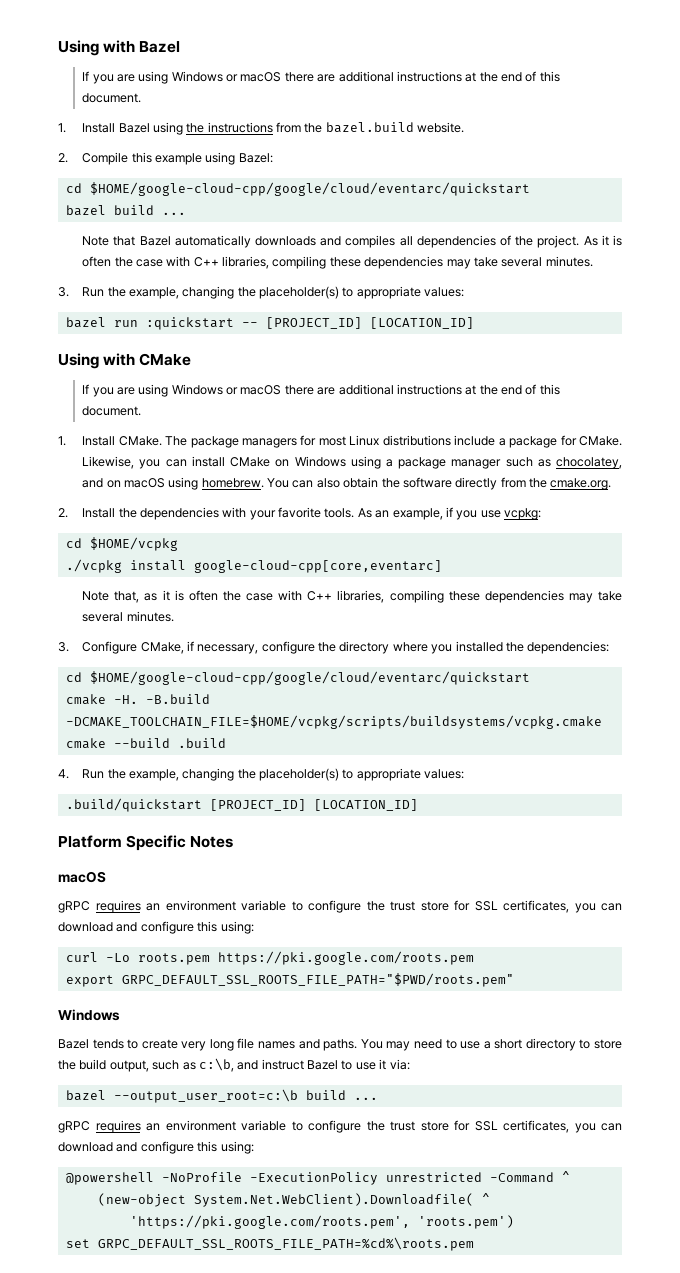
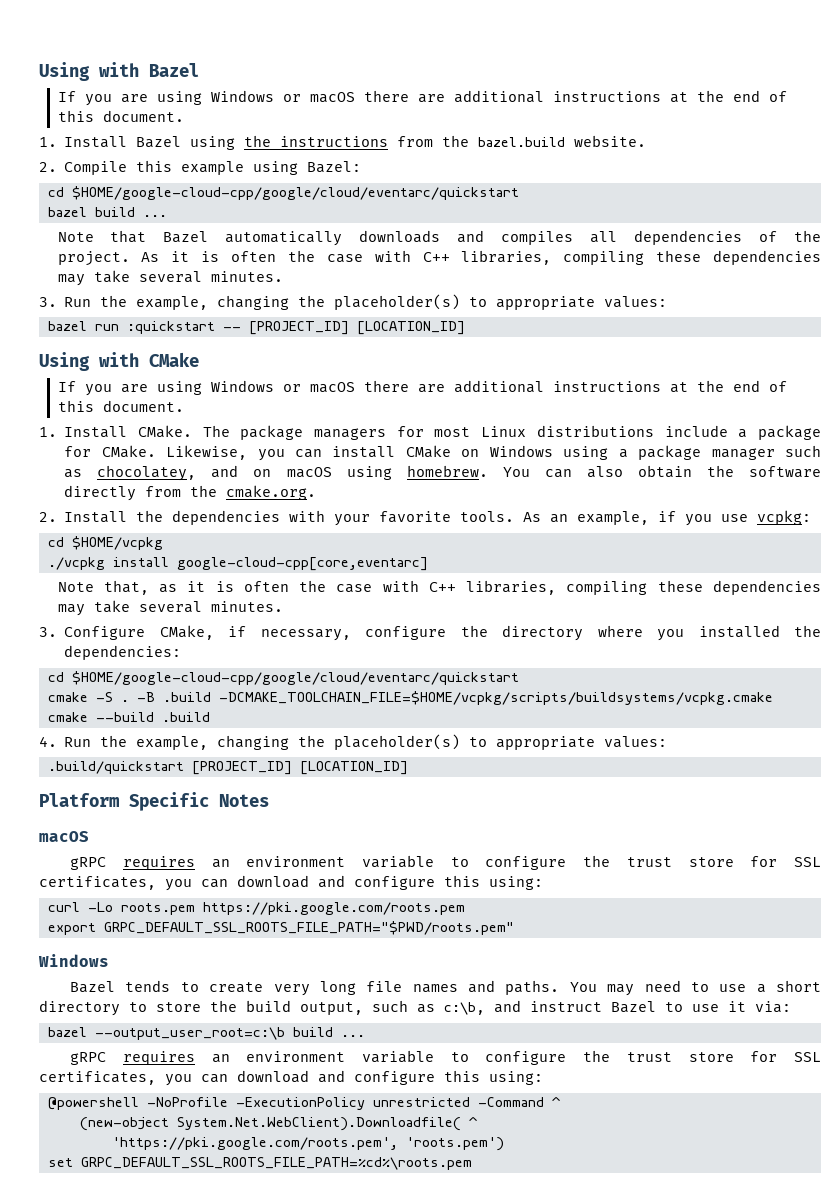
[113,694,210,704] -H. -B.build -> [95,692,211,702] -S . -B .build

